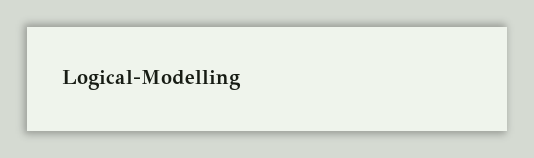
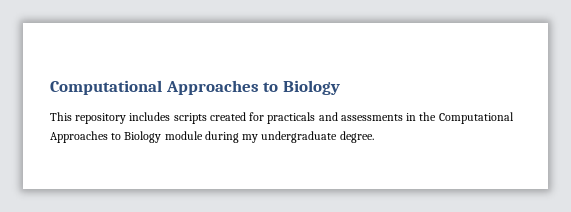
[62,70,241,90] Logical-Modelling -> [50,80,340,95] [50,112,514,124] [50,131,374,143] Computational Approaches to Biology // This repository includes scripts created for practicals and assessments in the Computational Approaches to Biology module during my undergraduate degree.

